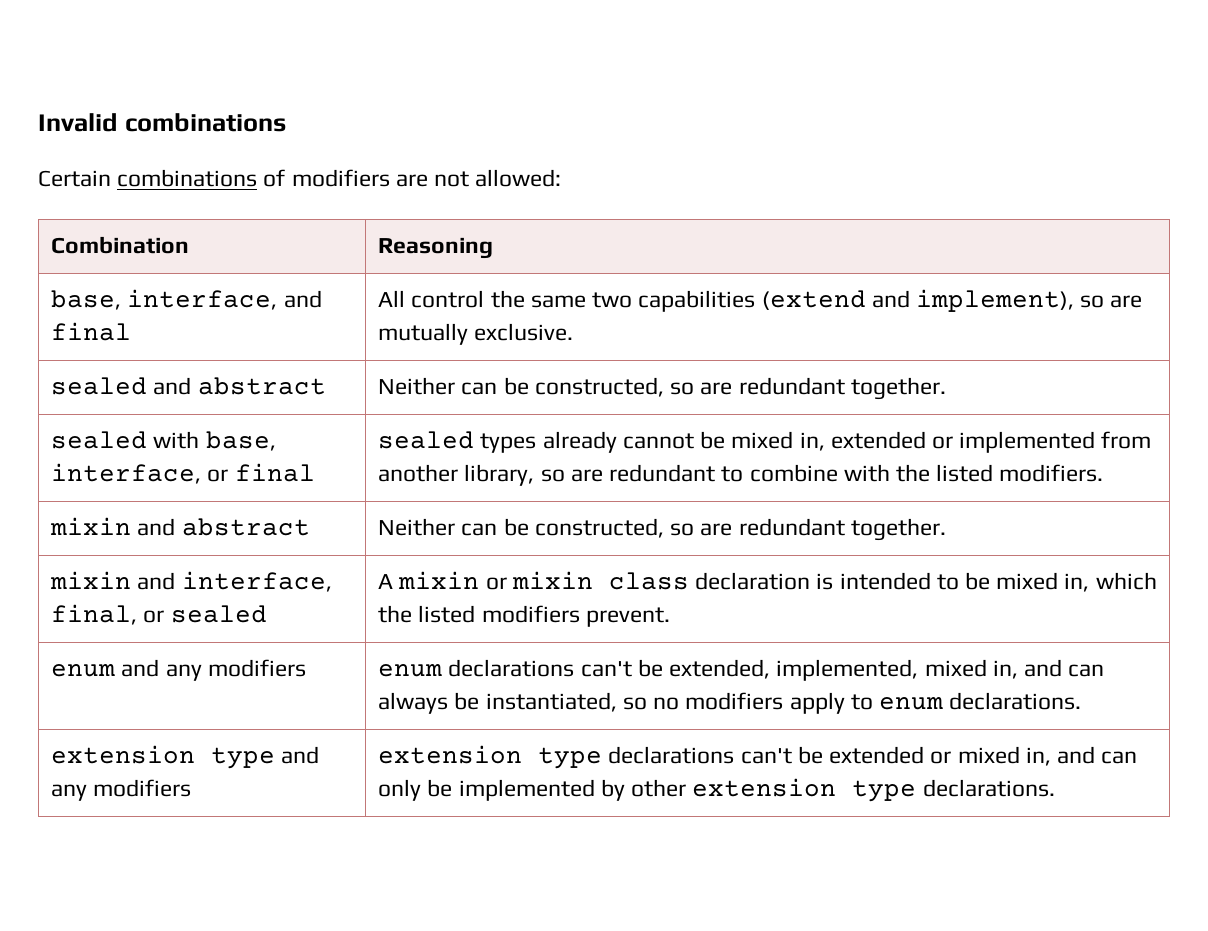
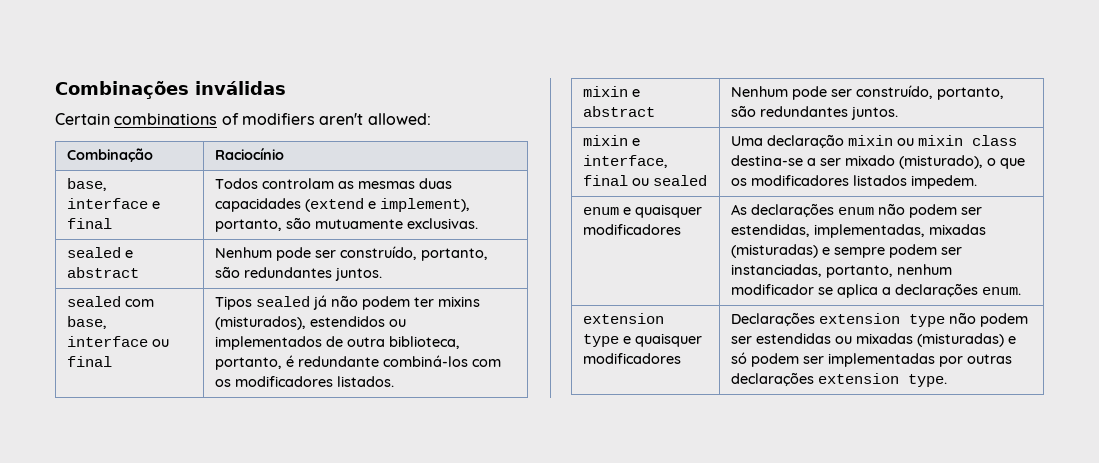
[38,113,286,132] Invalid combinations -> [55,81,286,99] Combinações inválidas
[395,171,470,187] are not -> [319,113,364,125] aren't
[51,236,190,254] [378,237,494,259] [51,289,322,310] [51,322,132,341] [378,289,1143,312] [378,323,574,345] [51,377,326,395] [378,377,946,400] [51,431,276,451] [51,463,315,484] [378,431,1152,453] [378,464,1104,486] [50,517,310,536] [378,518,946,541] [50,571,332,592] [51,604,267,625] [378,571,1157,592] [378,605,670,627] [51,659,306,681] [378,659,1105,681] [378,692,1082,714] [51,745,320,769] [51,779,192,801] [378,745,1138,769] [378,778,1055,802] Combination | Reasoning // base, interface, and final | All control the same two capabilities (extend and implement), so are mutually exclusive. // sealed and abstract | Neither can be constructed, so are redundant together. // sealed with base, interface, or final | sealed types already cannot be mixed in, extended or implemented from another library, so are redundant to combine with the listed modifiers. // mixin and abstract | Neither can be constructed, so are redundant together. // mixin and interface, final, or sealed | A mixin or mixin class declaration is intended to be mixed in, which the listed modifiers prevent. // enum and any modifiers | enum declarations can't be extended, implemented, mixed in, and can always be instantiated, so no modifiers apply to enum declarations. // extension type and any modifiers | extension type declarations can't be extended or mixed in, and can only be implemented by other extension type declarations. -> [67,148,154,162] [215,148,285,160] [67,178,108,191] [67,198,161,209] [67,218,113,229] [215,178,453,189] [215,198,471,212] [215,217,479,232] [67,247,134,258] [67,267,140,278] [215,246,489,261] [215,266,383,281] [67,296,155,307] [67,316,108,329] [67,336,170,347] [67,356,113,367] [215,295,481,310] [215,316,407,330] [215,336,461,350] [215,355,502,370] [215,376,395,387] [583,86,641,97] [583,106,656,117] [731,85,1005,100] [731,105,899,120] [583,135,641,146] [583,155,669,168] [583,175,708,186] [731,134,1018,148] [731,155,1026,169] [731,175,978,189] [583,204,703,218] [583,224,682,235] [731,203,983,218] [731,224,987,238] [731,244,963,258] [731,264,953,278] [731,283,1022,298] [583,313,665,324] [583,333,703,347] [583,353,682,364] [731,312,1029,327] [731,333,1017,347] [731,352,1013,367] [731,372,948,387] Combinação | Raciocínio // base, interface e final | Todos controlam as mesmas duas capacidades (extend e implement), portanto, são mutuamente exclusivas. // sealed e abstract | Nenhum pode ser construído, portanto, são redundantes juntos. // sealed com base, interface ou final | Tipos sealed já não podem ter mixins (misturados), estendidos ou implementados de outra biblioteca, portanto, é redundante combiná-los com os modificadores listados. // mixin e abstract | Nenhum pode ser construído, portanto, são redundantes juntos. // mixin e interface, final ou sealed | Uma declaração mixin ou mixin class destina-se a ser mixado (misturado), o que os modificadores listados impedem. // enum e quaisquer modificadores | As declarações enum não podem ser estendidas, implementadas, mixadas (misturadas) e sempre podem ser instanciadas, portanto, nenhum modificador se aplica a declarações enum. // extension type e quaisquer modificadores | Declarações extension type não podem ser estendidas ou mixadas (misturadas) e só podem ser implementadas por outras declarações extension type.

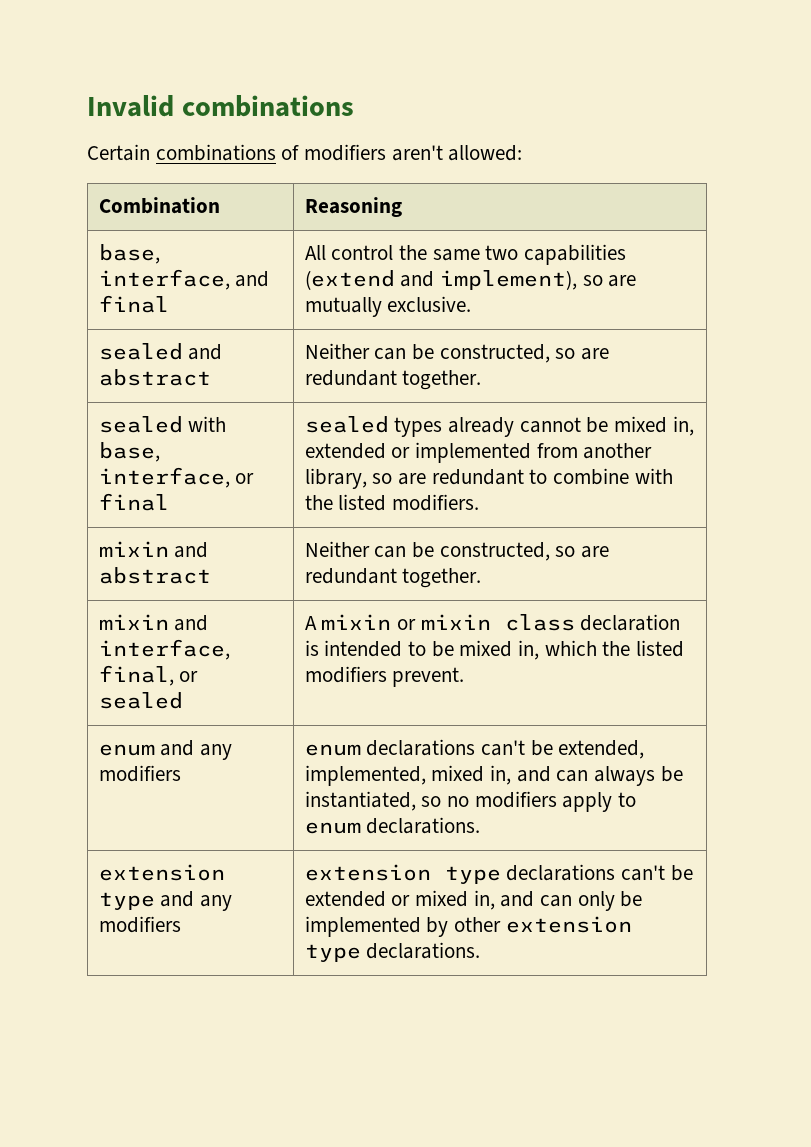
[55,81,286,99] Combinações inválidas -> [87,95,354,117] Invalid combinations
[67,148,154,162] [215,148,285,160] [67,178,108,191] [67,198,161,209] [67,218,113,229] [215,178,453,189] [215,198,471,212] [215,217,479,232] [67,247,134,258] [67,267,140,278] [215,246,489,261] [215,266,383,281] [67,296,155,307] [67,316,108,329] [67,336,170,347] [67,356,113,367] [215,295,481,310] [215,316,407,330] [215,336,461,350] [215,355,502,370] [215,376,395,387] [583,86,641,97] [583,106,656,117] [731,85,1005,100] [731,105,899,120] [583,135,641,146] [583,155,669,168] [583,175,708,186] [731,134,1018,148] [731,155,1026,169] [731,175,978,189] [583,204,703,218] [583,224,682,235] [731,203,983,218] [731,224,987,238] [731,244,963,258] [731,264,953,278] [731,283,1022,298] [583,313,665,324] [583,333,703,347] [583,353,682,364] [731,312,1029,327] [731,333,1017,347] [731,352,1013,367] [731,372,948,387] Combinação | Raciocínio // base, interface e final | Todos controlam as mesmas duas capacidades (extend e implement), portanto, são mutuamente exclusivas. // sealed e abstract | Nenhum pode ser construído, portanto, são redundantes juntos. // sealed com base, interface ou final | Tipos sealed já não podem ter mixins (misturados), estendidos ou implementados de outra biblioteca, portanto, é redundante combiná-los com os modificadores listados. // mixin e abstract | Nenhum pode ser construído, portanto, são redundantes juntos. // mixin e interface, final ou sealed | Uma declaração mixin ou mixin class destina-se a ser mixado (misturado), o que os modificadores listados impedem. // enum e quaisquer modificadores | As declarações enum não podem ser estendidas, implementadas, mixadas (misturadas) e sempre podem ser instanciadas, portanto, nenhum modificador se aplica a declarações enum. // extension type e quaisquer modificadores | Declarações extension type não podem ser estendidas ou mixadas (misturadas) e só podem ser implementadas por outras declarações extension type. -> [98,197,220,214] [304,197,402,217] [98,244,160,264] [98,269,270,290] [98,295,169,313] [304,244,626,265] [304,270,637,290] [304,296,472,317] [98,343,223,360] [98,369,211,386] [304,343,609,363] [304,370,482,390] [98,416,227,433] [98,442,160,462] [98,467,255,488] [98,493,169,511] [304,416,694,437] [304,442,653,463] [304,468,673,489] [304,494,479,511] [98,541,209,558] [98,567,211,584] [304,541,609,561] [304,568,482,588] [98,614,209,631] [98,639,230,660] [98,665,199,686] [98,692,183,709] [304,614,681,631] [304,640,685,660] [304,666,465,687] [98,740,232,760] [98,765,181,782] [304,739,645,759] [304,765,683,786] [304,791,636,812] [304,817,481,834] [98,864,225,881] [98,891,232,911] [98,916,181,933] [304,864,693,884] [304,890,643,911] [304,916,632,937] [304,942,481,962] Combination | Reasoning // base, interface, and final | All control the same two capabilities (extend and implement), so are mutually exclusive. // sealed and abstract | Neither can be constructed, so are redundant together. // sealed with base, interface, or final | sealed types already cannot be mixed in, extended or implemented from another library, so are redundant to combine with the listed modifiers. // mixin and abstract | Neither can be constructed, so are redundant together. // mixin and interface, final, or sealed | A mixin or mixin class declaration is intended to be mixed in, which the listed modifiers prevent. // enum and any modifiers | enum declarations can't be extended, implemented, mixed in, and can always be instantiated, so no modifiers apply to enum declarations. // extension type and any modifiers | extension type declarations can't be extended or mixed in, and can only be implemented by other extension type declarations.

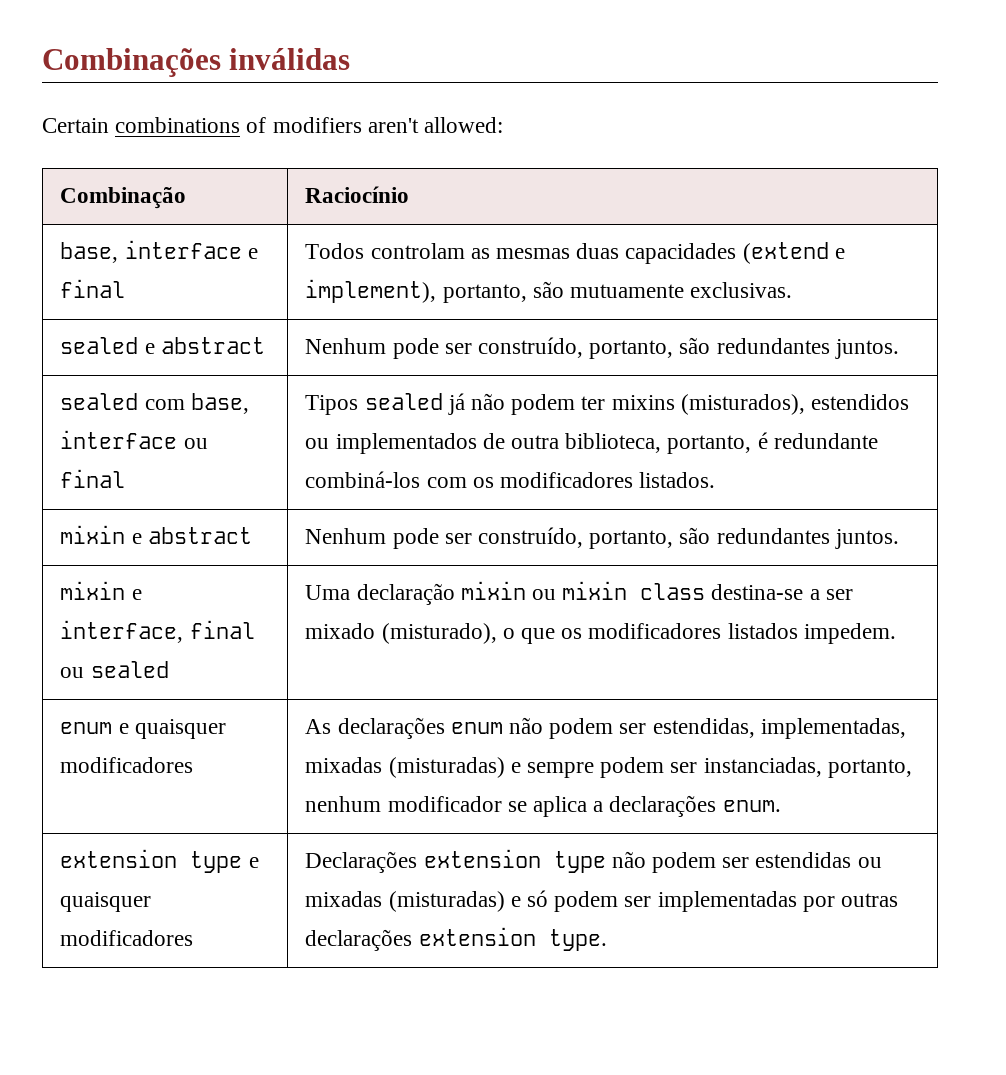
[87,95,354,117] Invalid combinations -> [42,48,351,77] Combinações inválidas
[98,197,220,214] [304,197,402,217] [98,244,160,264] [98,269,270,290] [98,295,169,313] [304,244,626,265] [304,270,637,290] [304,296,472,317] [98,343,223,360] [98,369,211,386] [304,343,609,363] [304,370,482,390] [98,416,227,433] [98,442,160,462] [98,467,255,488] [98,493,169,511] [304,416,694,437] [304,442,653,463] [304,468,673,489] [304,494,479,511] [98,541,209,558] [98,567,211,584] [304,541,609,561] [304,568,482,588] [98,614,209,631] [98,639,230,660] [98,665,199,686] [98,692,183,709] [304,614,681,631] [304,640,685,660] [304,666,465,687] [98,740,232,760] [98,765,181,782] [304,739,645,759] [304,765,683,786] [304,791,636,812] [304,817,481,834] [98,864,225,881] [98,891,232,911] [98,916,181,933] [304,864,693,884] [304,890,643,911] [304,916,632,937] [304,942,481,962] Combination | Reasoning // base, interface, and final | All control the same two capabilities (extend and implement), so are mutually exclusive. // sealed and abstract | Neither can be constructed, so are redundant together. // sealed with base, interface, or final | sealed types already cannot be mixed in, extended or implemented from another library, so are redundant to combine with the listed modifiers. // mixin and abstract | Neither can be constructed, so are redundant together. // mixin and interface, final, or sealed | A mixin or mixin class declaration is intended to be mixed in, which the listed modifiers prevent. // enum and any modifiers | enum declarations can't be extended, implemented, mixed in, and can always be instantiated, so no modifiers apply to enum declarations. // extension type and any modifiers | extension type declarations can't be extended or mixed in, and can only be implemented by other extension type declarations. -> [60,187,187,209] [305,186,410,203] [60,240,258,263] [60,279,126,298] [305,242,845,264] [305,279,793,303] [60,337,265,354] [305,337,899,359] [60,393,249,414] [60,430,208,449] [60,469,126,488] [305,393,909,415] [305,432,878,454] [305,471,716,488] [60,525,252,544] [305,527,899,549] [60,581,142,600] [60,620,255,643] [60,661,169,678] [305,581,853,605] [305,623,896,644] [60,719,226,739] [60,757,194,773] [305,717,906,739] [305,757,912,778] [305,795,781,817] [60,849,259,873] [60,892,152,912] [60,930,194,946] [305,849,882,873] [305,890,898,912] [305,927,607,951] Combinação | Raciocínio // base, interface e final | Todos controlam as mesmas duas capacidades (extend e implement), portanto, são mutuamente exclusivas. // sealed e abstract | Nenhum pode ser construído, portanto, são redundantes juntos. // sealed com base, interface ou final | Tipos sealed já não podem ter mixins (misturados), estendidos ou implementados de outra biblioteca, portanto, é redundante combiná-los com os modificadores listados. // mixin e abstract | Nenhum pode ser construído, portanto, são redundantes juntos. // mixin e interface, final ou sealed | Uma declaração mixin ou mixin class destina-se a ser mixado (misturado), o que os modificadores listados impedem. // enum e quaisquer modificadores | As declarações enum não podem ser estendidas, implementadas, mixadas (misturadas) e sempre podem ser instanciadas, portanto, nenhum modificador se aplica a declarações enum. // extension type e quaisquer modificadores | Declarações extension type não podem ser estendidas ou mixadas (misturadas) e só podem ser implementadas por outras declarações extension type.

